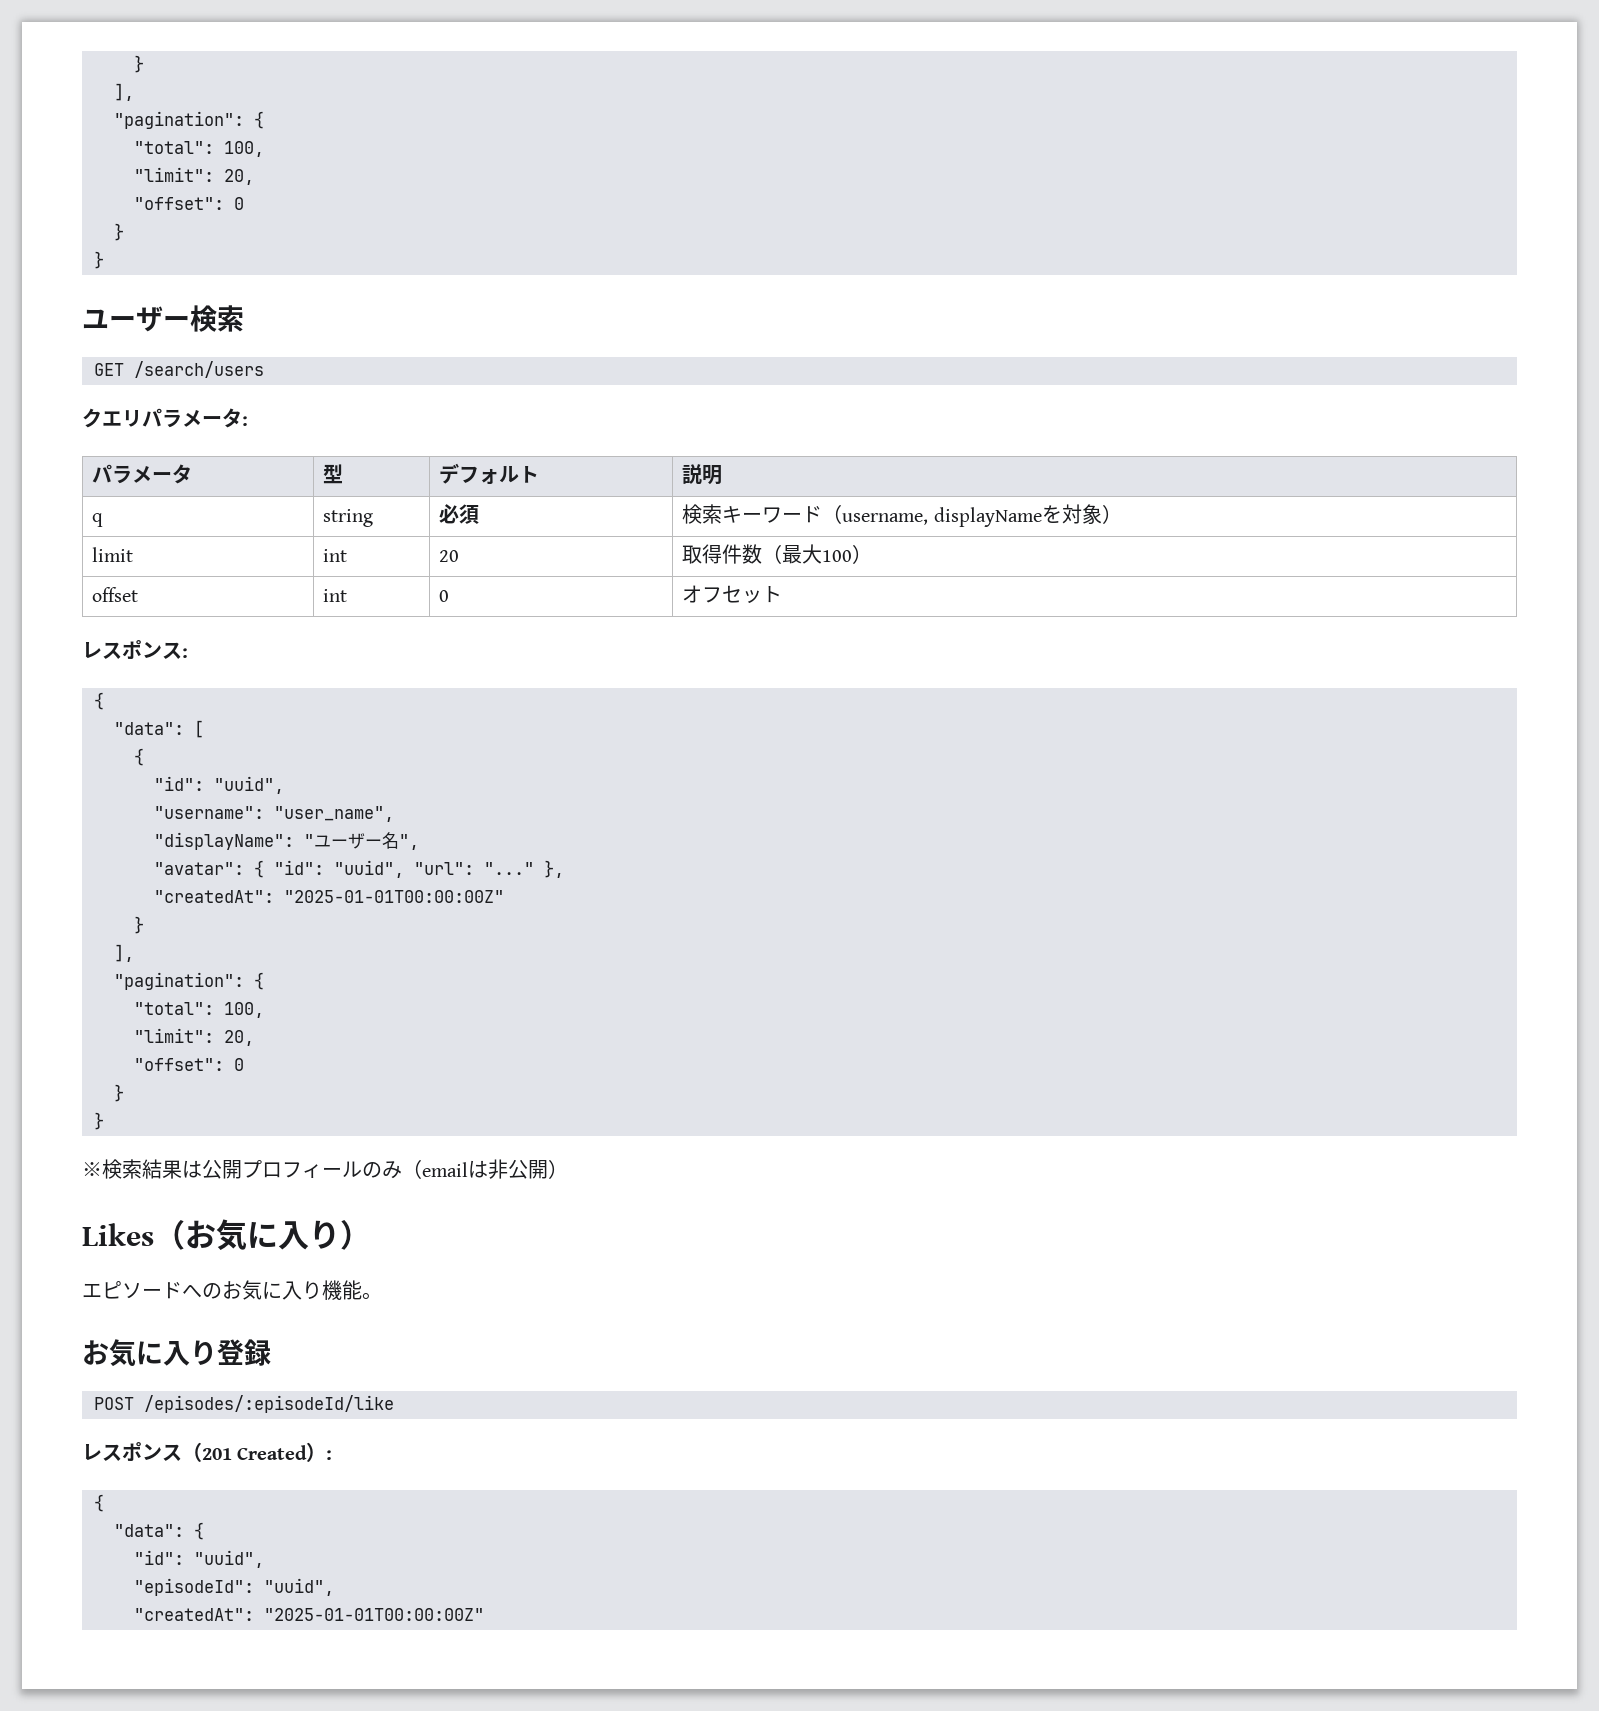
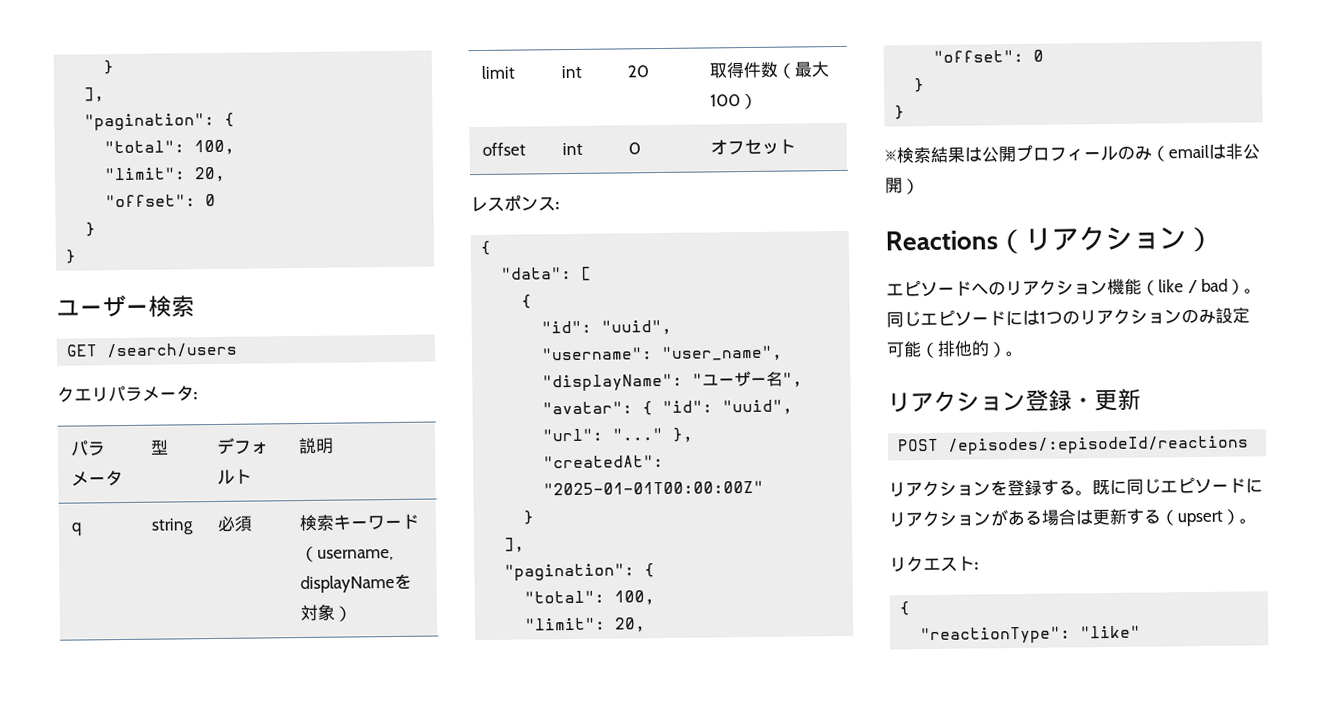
[82,1219,340,1251] Likes（お気に入り -> [885,226,1187,255] Reactions（リアクション
[222,1280,382,1300] [82,1339,271,1367] お気に入り機能。 // お気に入り登録 -> [1005,278,1263,297] [886,307,1250,328] [886,340,1024,359] [887,388,1141,413] リアクション機能（like / bad）。同じエピソードには1つのリアクションのみ設定可能（排他的）。 // リアクション登録・更新
[144,1395,394,1413] [82,1442,333,1462] [94,1494,104,1512] [114,1522,204,1540] [134,1550,264,1568] [134,1578,334,1596] [134,1608,484,1621] /episodes/:episodeId/like // レスポンス（201 Created）: // { // "data": { // "id": "uuid", // "episodeId": "uuid", // "createdAt": "2025-01-01T00:00:00Z" -> [947,435,1250,455] [888,477,1263,498] [888,508,1257,528] [889,555,979,573] [899,601,911,616] [920,625,1142,645] /episodes/:episodeId/reactions // リアクションを登録する。既に同じエピソードにリアクションがある場合は更新する（upsert）。 // リクエスト: // { // "reactionType": "like"

